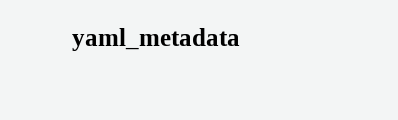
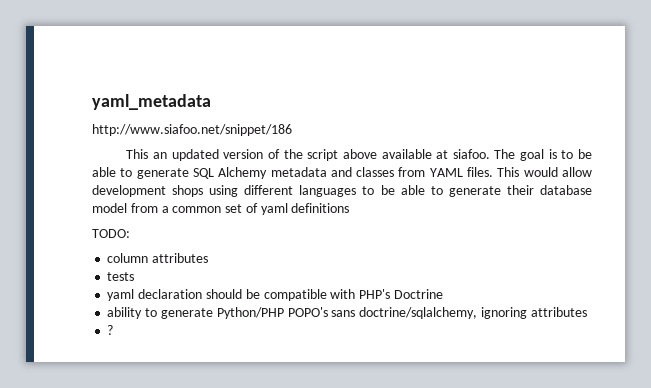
(240, 39) none -> [92,124,292,136] [126,149,592,161] [92,167,593,179] [92,185,592,197] [92,203,350,215] [92,229,130,238] [107,253,209,263] [107,272,135,281] [107,289,443,301] [107,307,587,319] [107,325,114,335] // http://www.siafoo.net/snippet/186 // This an updated version of the script above available at siafoo. The goal is to be able to generate SQL Alchemy metadata and classes from YAML files. This would allow development shops using different languages to be able to generate their database model from a common set of yaml definitions // TODO: // column attributes // tests // yaml declaration should be compatible with PHP's Doctrine // ability to generate Python/PHP POPO's sans doctrine/sqlalchemy, ignoring attributes // ?

